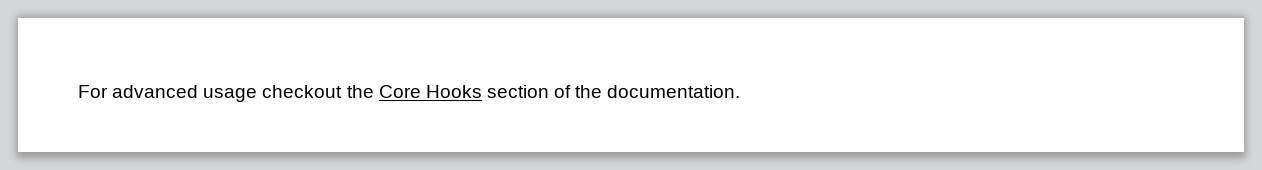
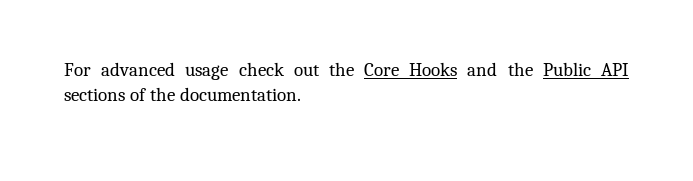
[262,85,343,98] checkout -> [238,62,320,76] check out
[486,85,549,98] section -> [467,62,629,76] [64,88,125,101] and the Public API sections

